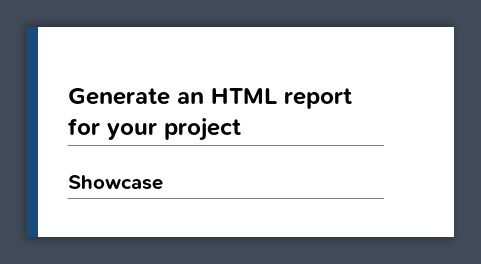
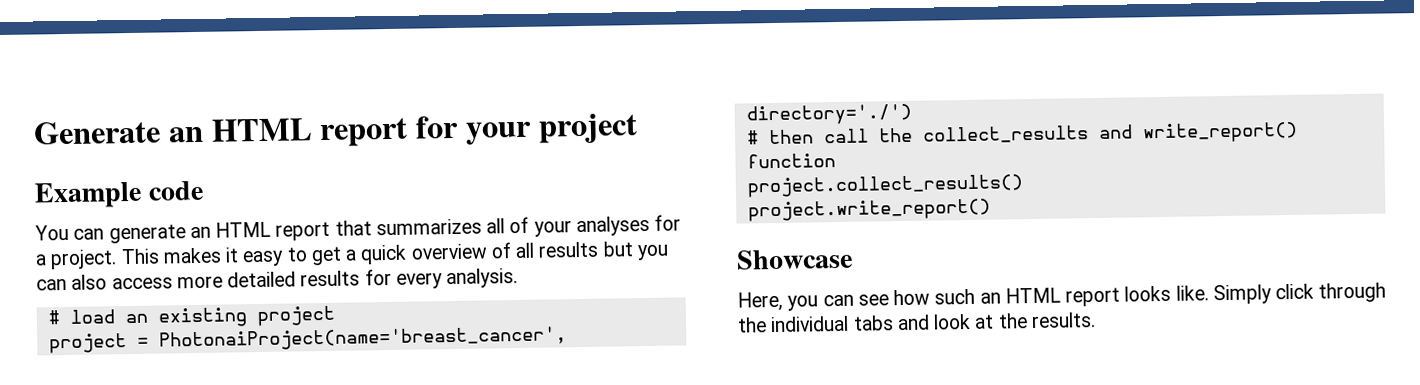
[68,175,163,190] Showcase -> [34,180,204,209] [35,214,682,244] [35,241,669,270] [36,267,519,291] [47,305,336,328] [48,326,567,354] [745,103,912,126] [746,121,1298,145] [746,153,836,169] [746,174,1024,198] [747,198,991,222] [736,248,853,270] [737,282,1387,312] [737,312,1096,333] Example code // You can generate an HTML report that summarizes all of your analyses for a project. This makes it easy to get a quick overview of all results but you can also access more detailed results for every analysis. // # load an existing project // project = PhotonaiProject(name='breast_cancer', directory='./') // # then call the collect_results and write_report() function // project.collect_results() // project.write_report() // Showcase // Here, you can see how such an HTML report looks like. Simply click through the individual tabs and look at the results.

